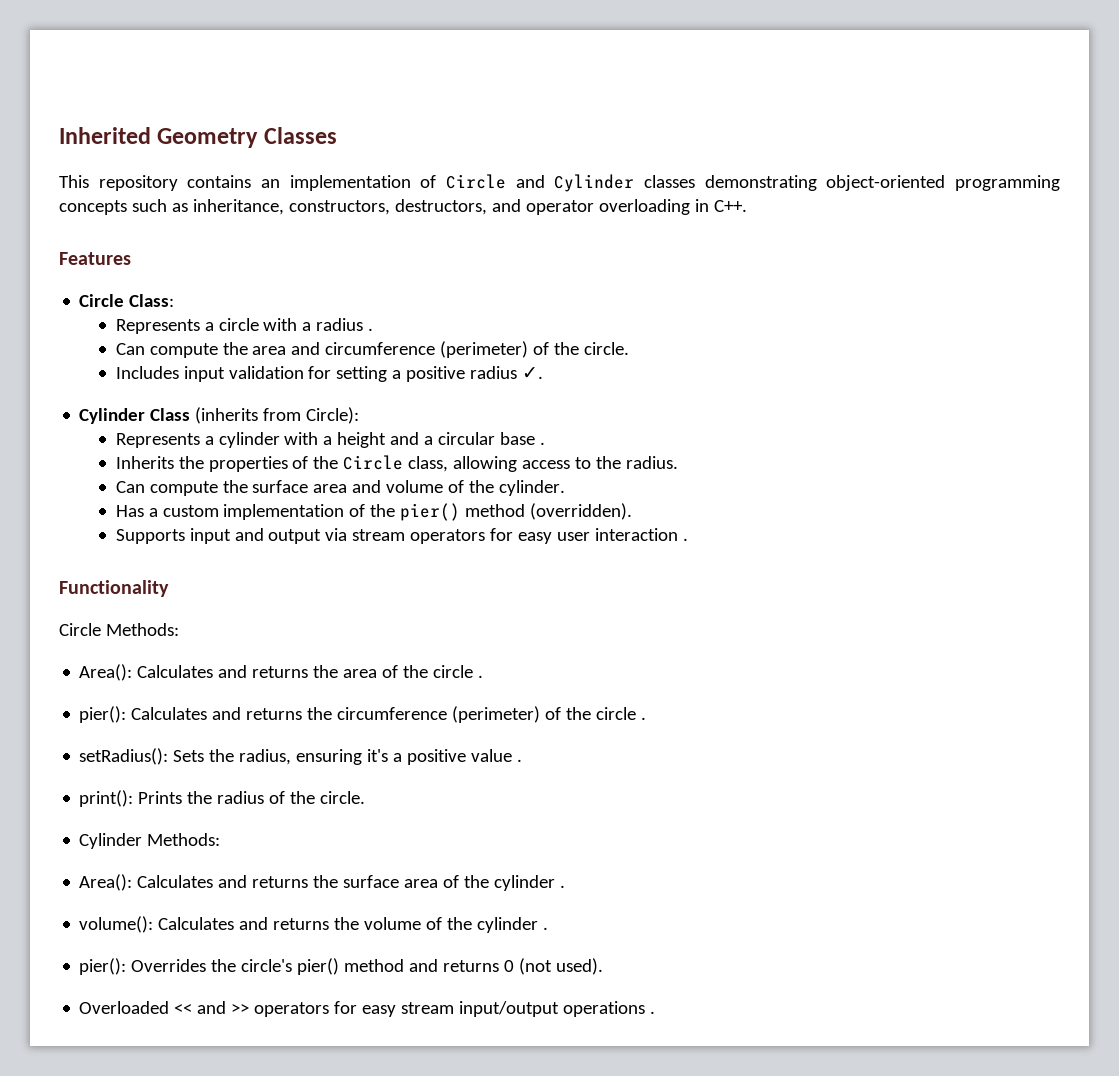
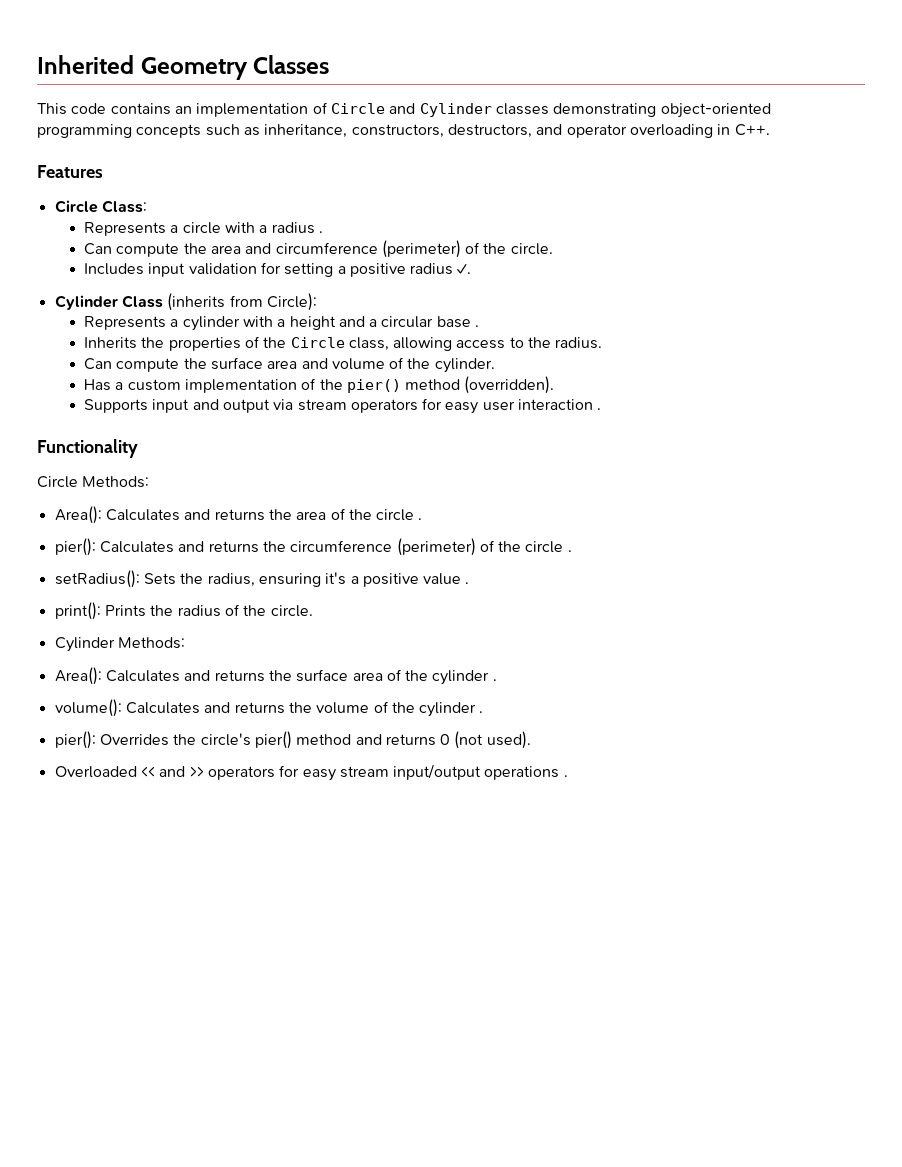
[98,175,178,191] repository -> [71,103,107,114] code

